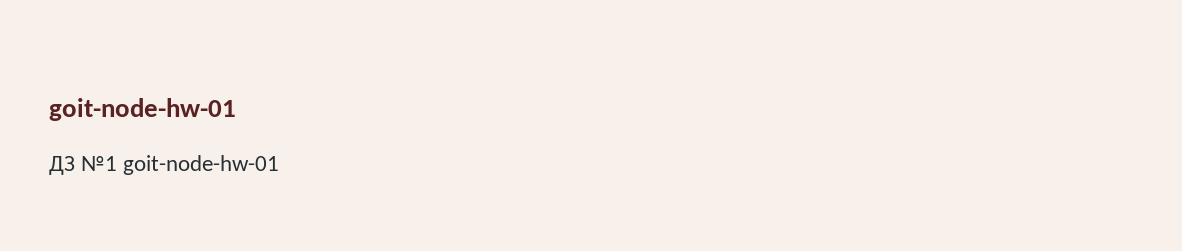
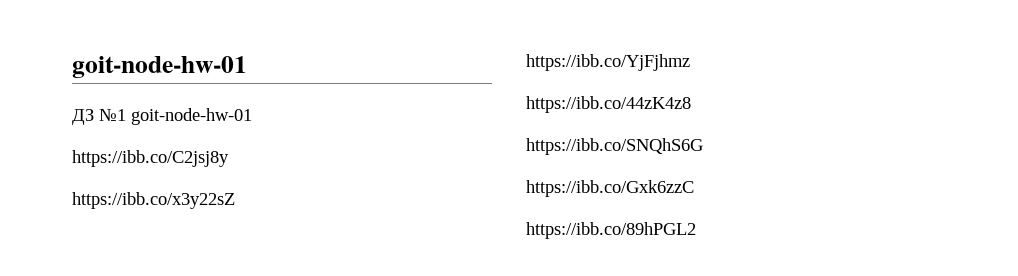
(280, 165) none -> [72,150,229,167] [72,192,235,209] [526,54,690,71] [526,96,691,113] [526,138,703,155] [526,180,694,197] [526,222,696,239] // https://ibb.co/C2jsj8y // https://ibb.co/x3y22sZ // https://ibb.co/YjFjhmz // https://ibb.co/44zK4z8 // https://ibb.co/SNQhS6G // https://ibb.co/Gxk6zzC // https://ibb.co/89hPGL2

